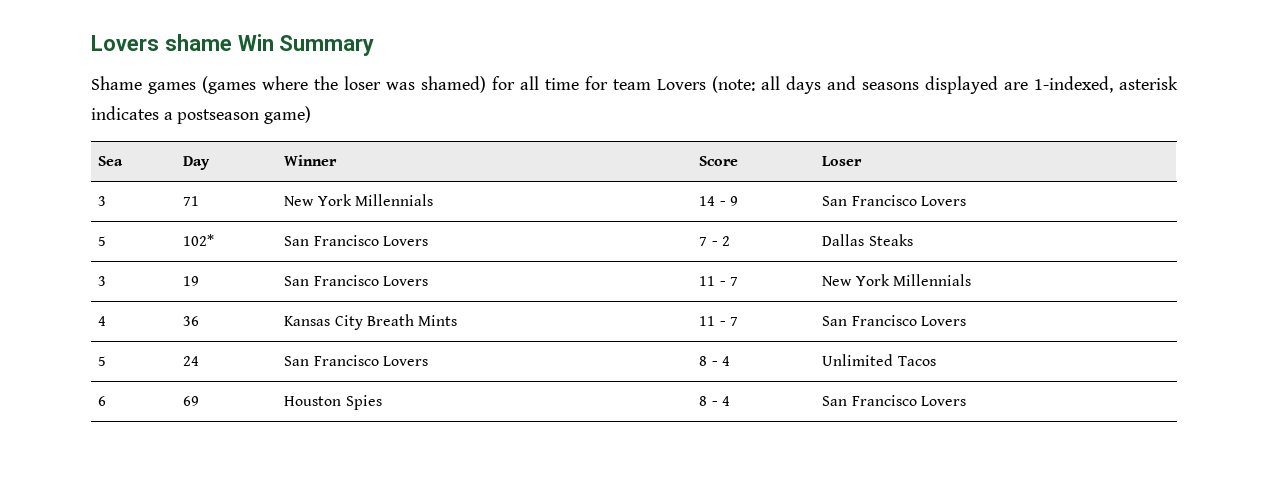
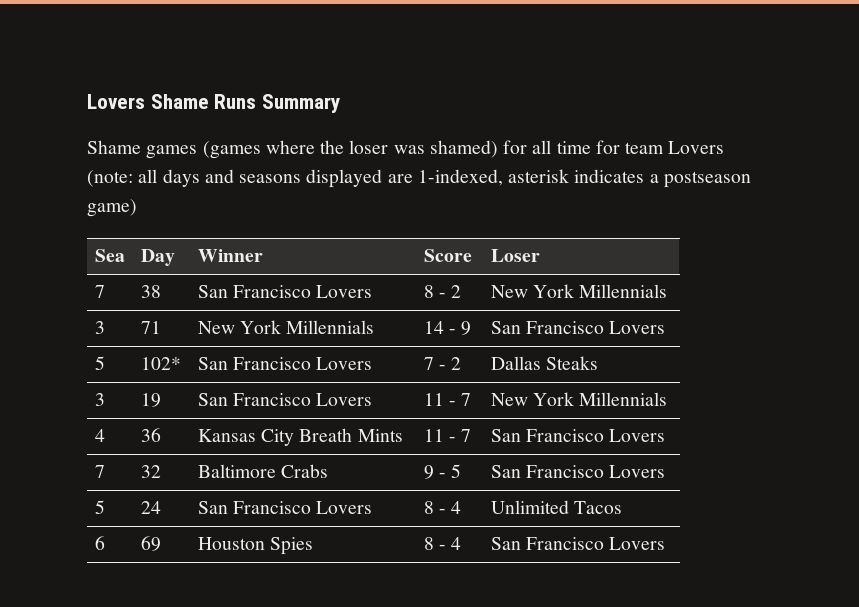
[91,34,274,51] Lovers shame Win -> [87,94,257,109] Lovers Shame Runs
(863, 161) none -> [94,285,105,298] [140,285,161,298] [197,285,373,298] [423,285,462,298] [490,284,668,298] // 7 | 38 | San Francisco Lovers | 8 - 2 | New York Millennials
(966, 321) none -> [94,465,105,478] [140,465,161,478] [197,464,329,478] [423,464,462,479] [490,465,666,478] // 7 | 32 | Baltimore Crabs | 9 - 5 | San Francisco Lovers

